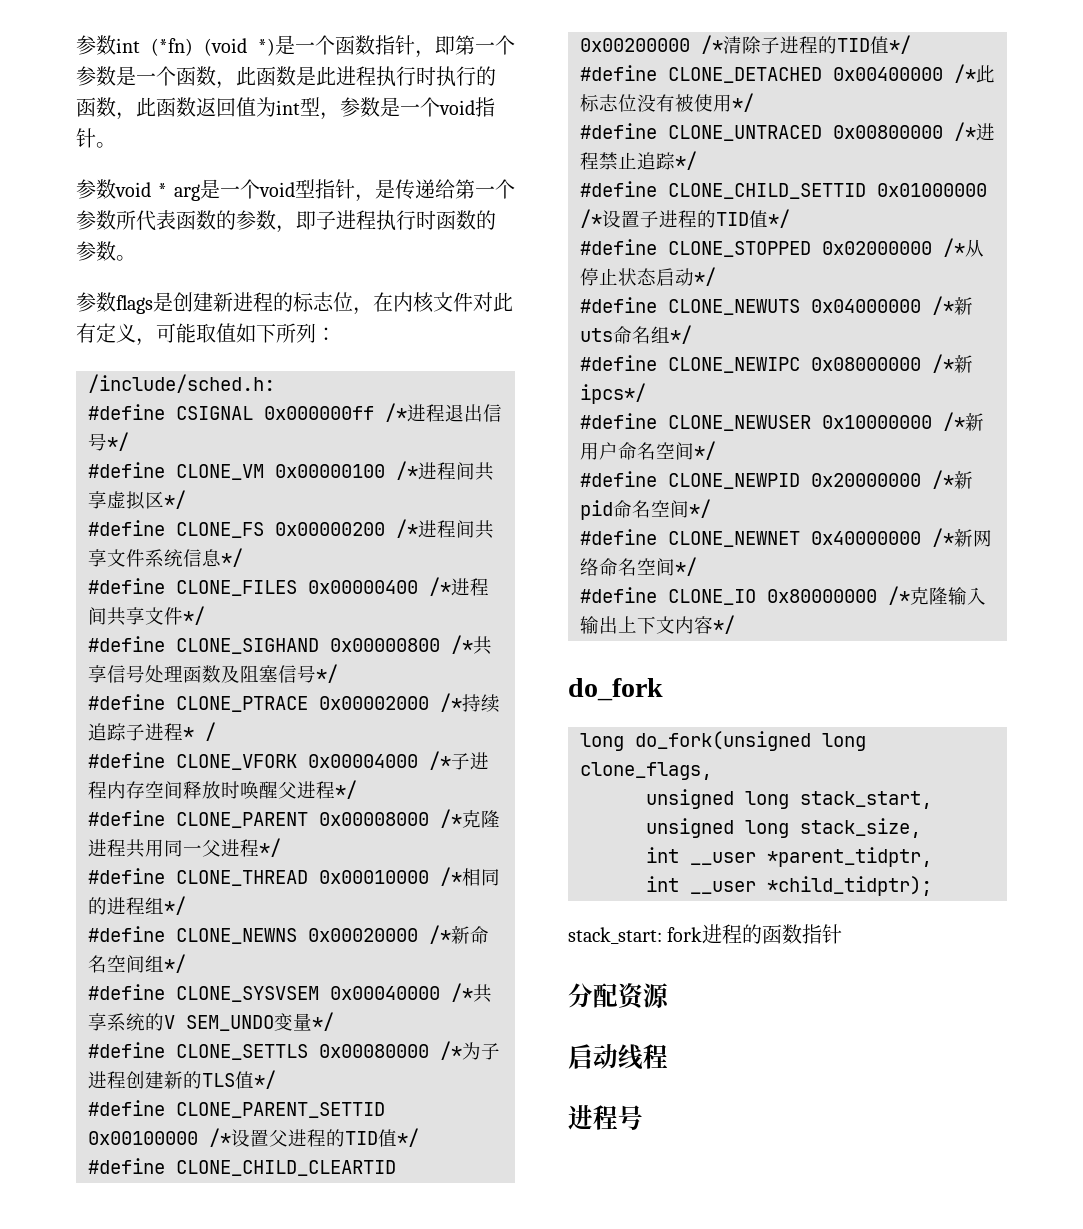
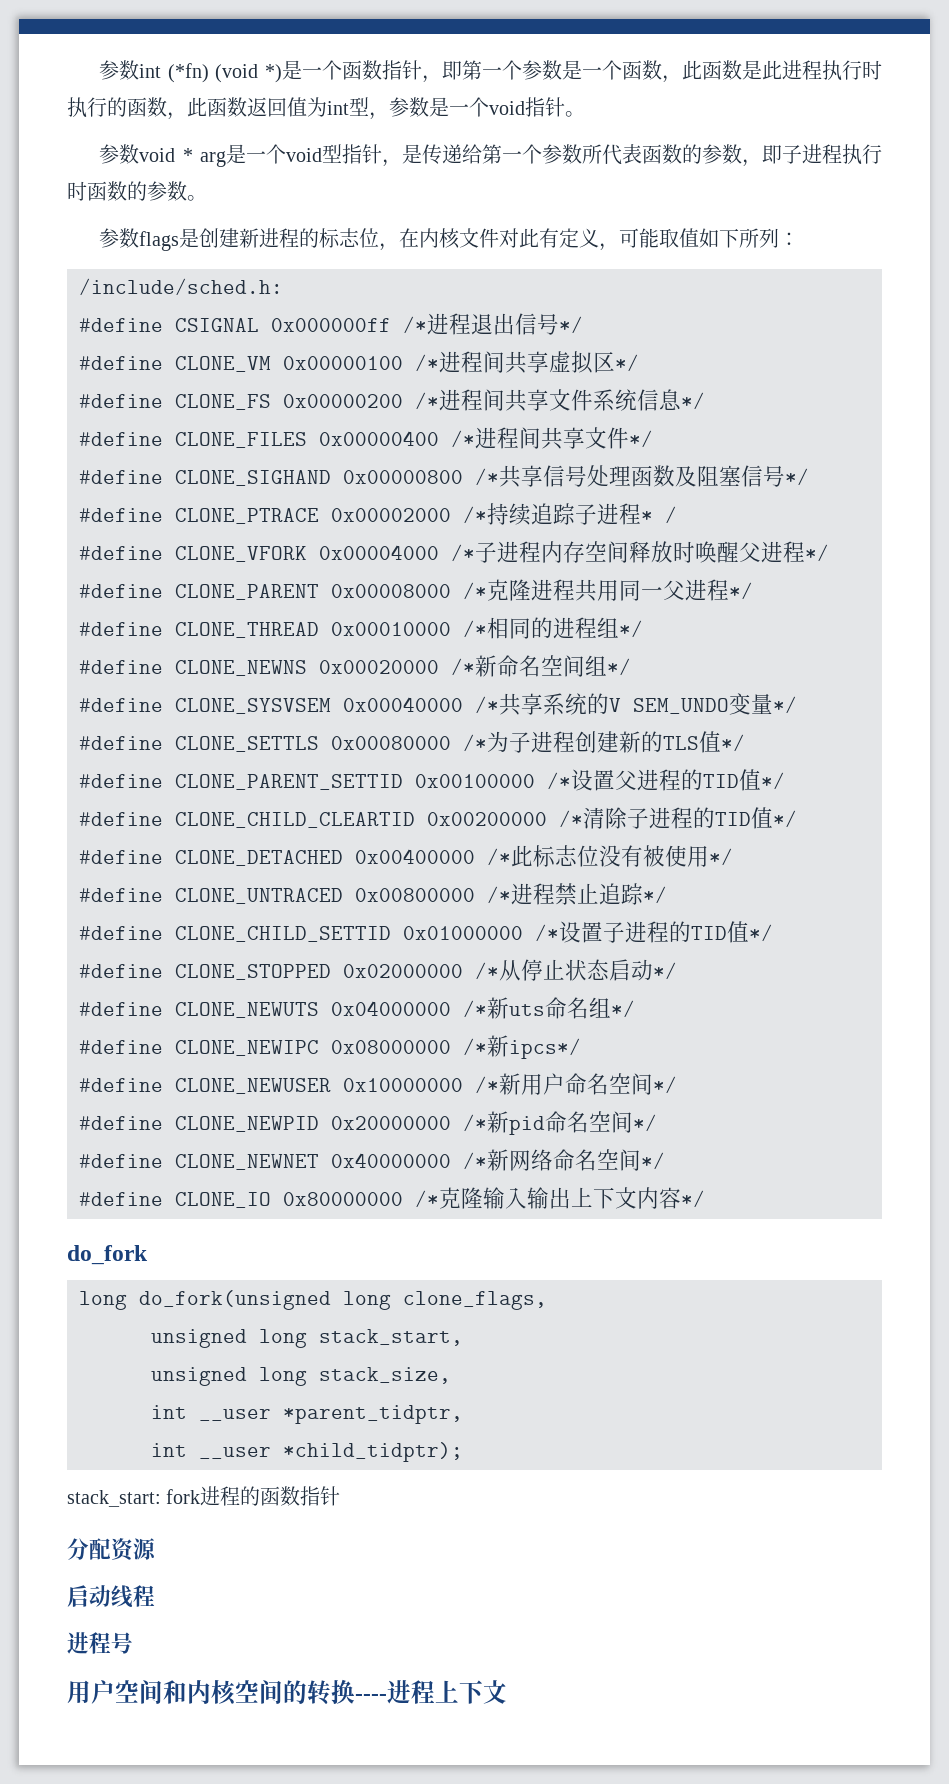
(643, 1117) none -> [67,1679,507,1706] // 用户空间和内核空间的转换----进程上下文

